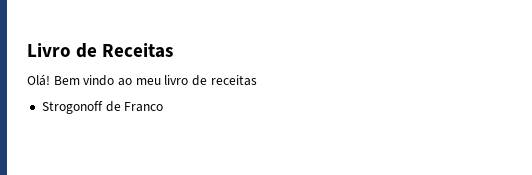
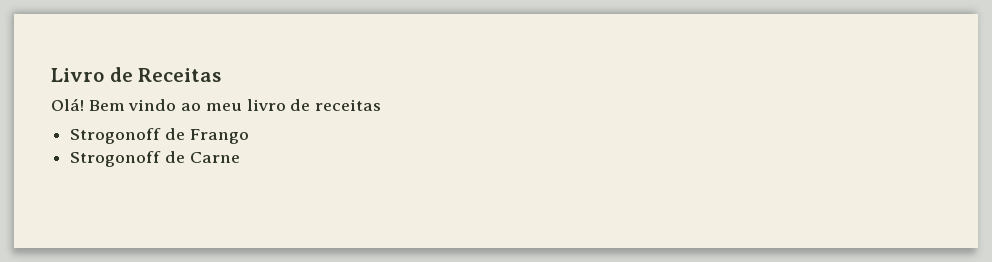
[124,102,164,112] Franco -> [189,129,249,144] [70,151,240,167] Frango // Strogonoff de Carne

